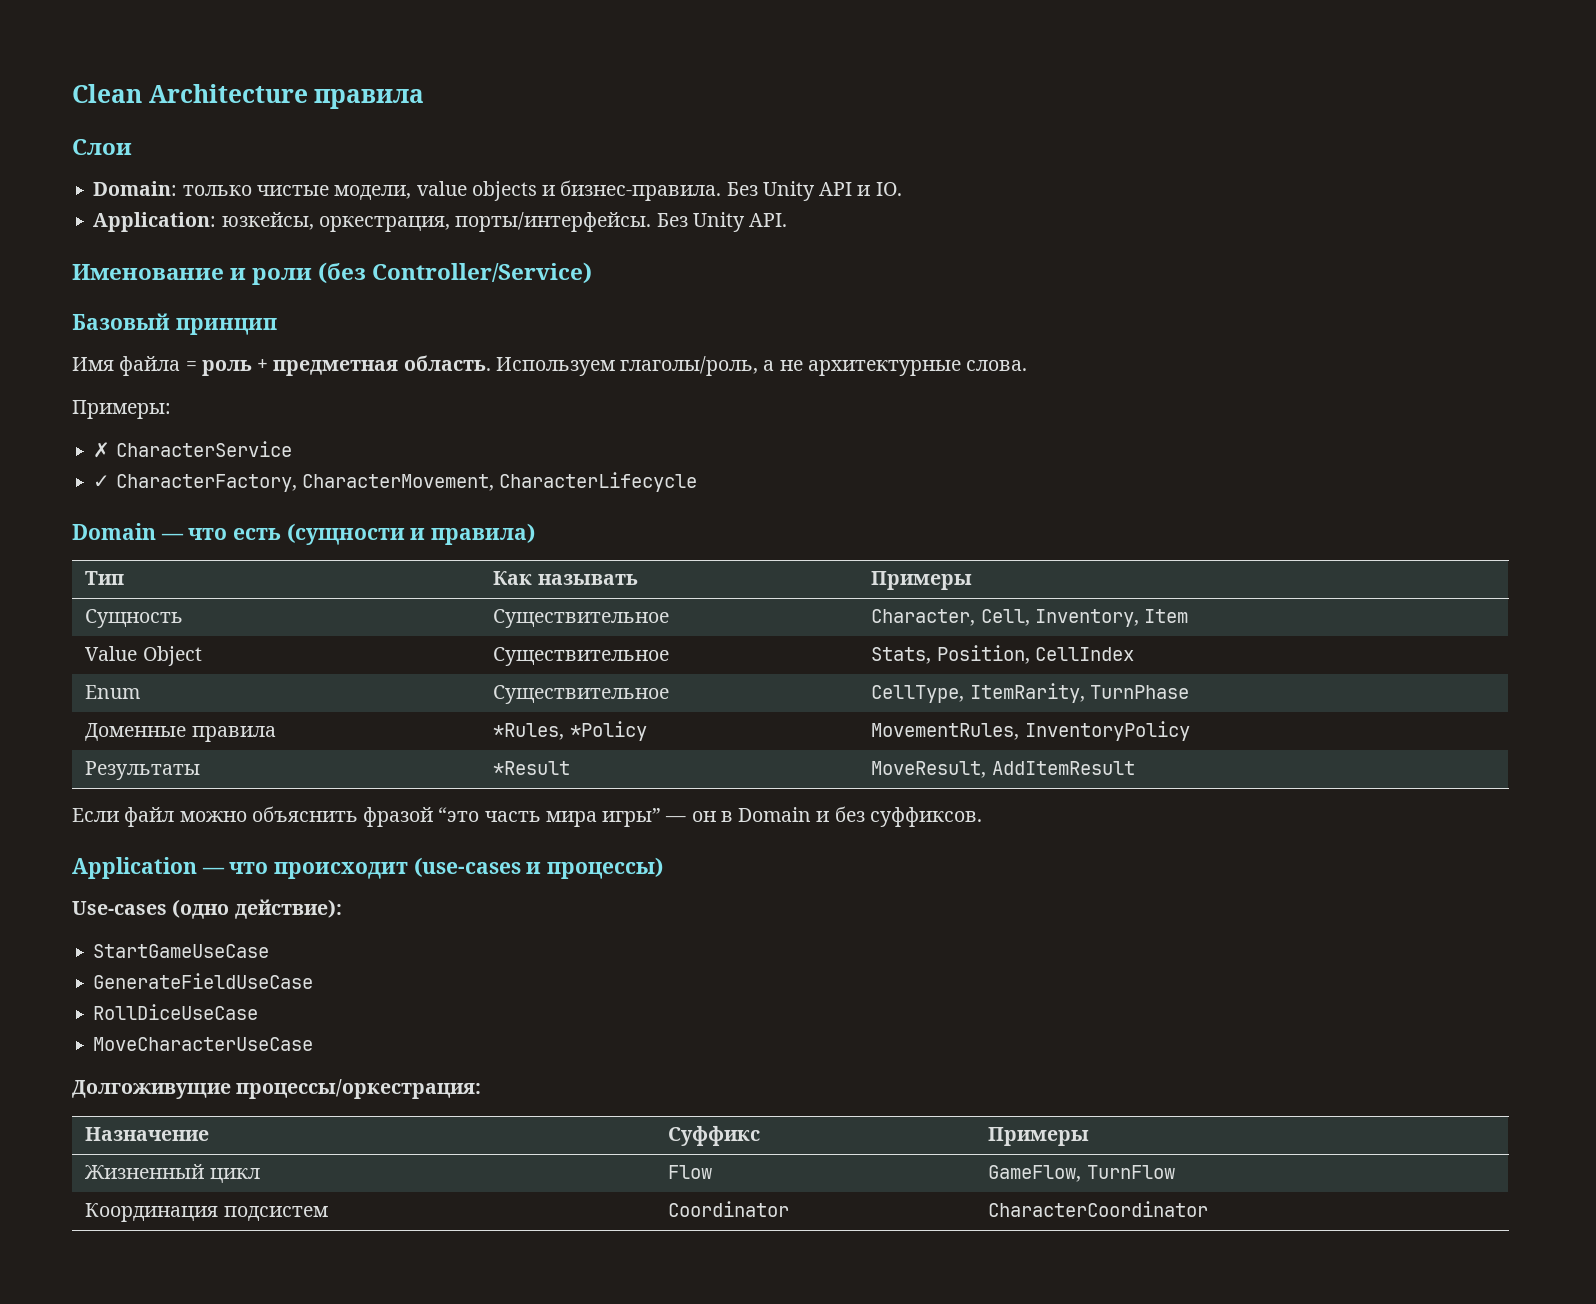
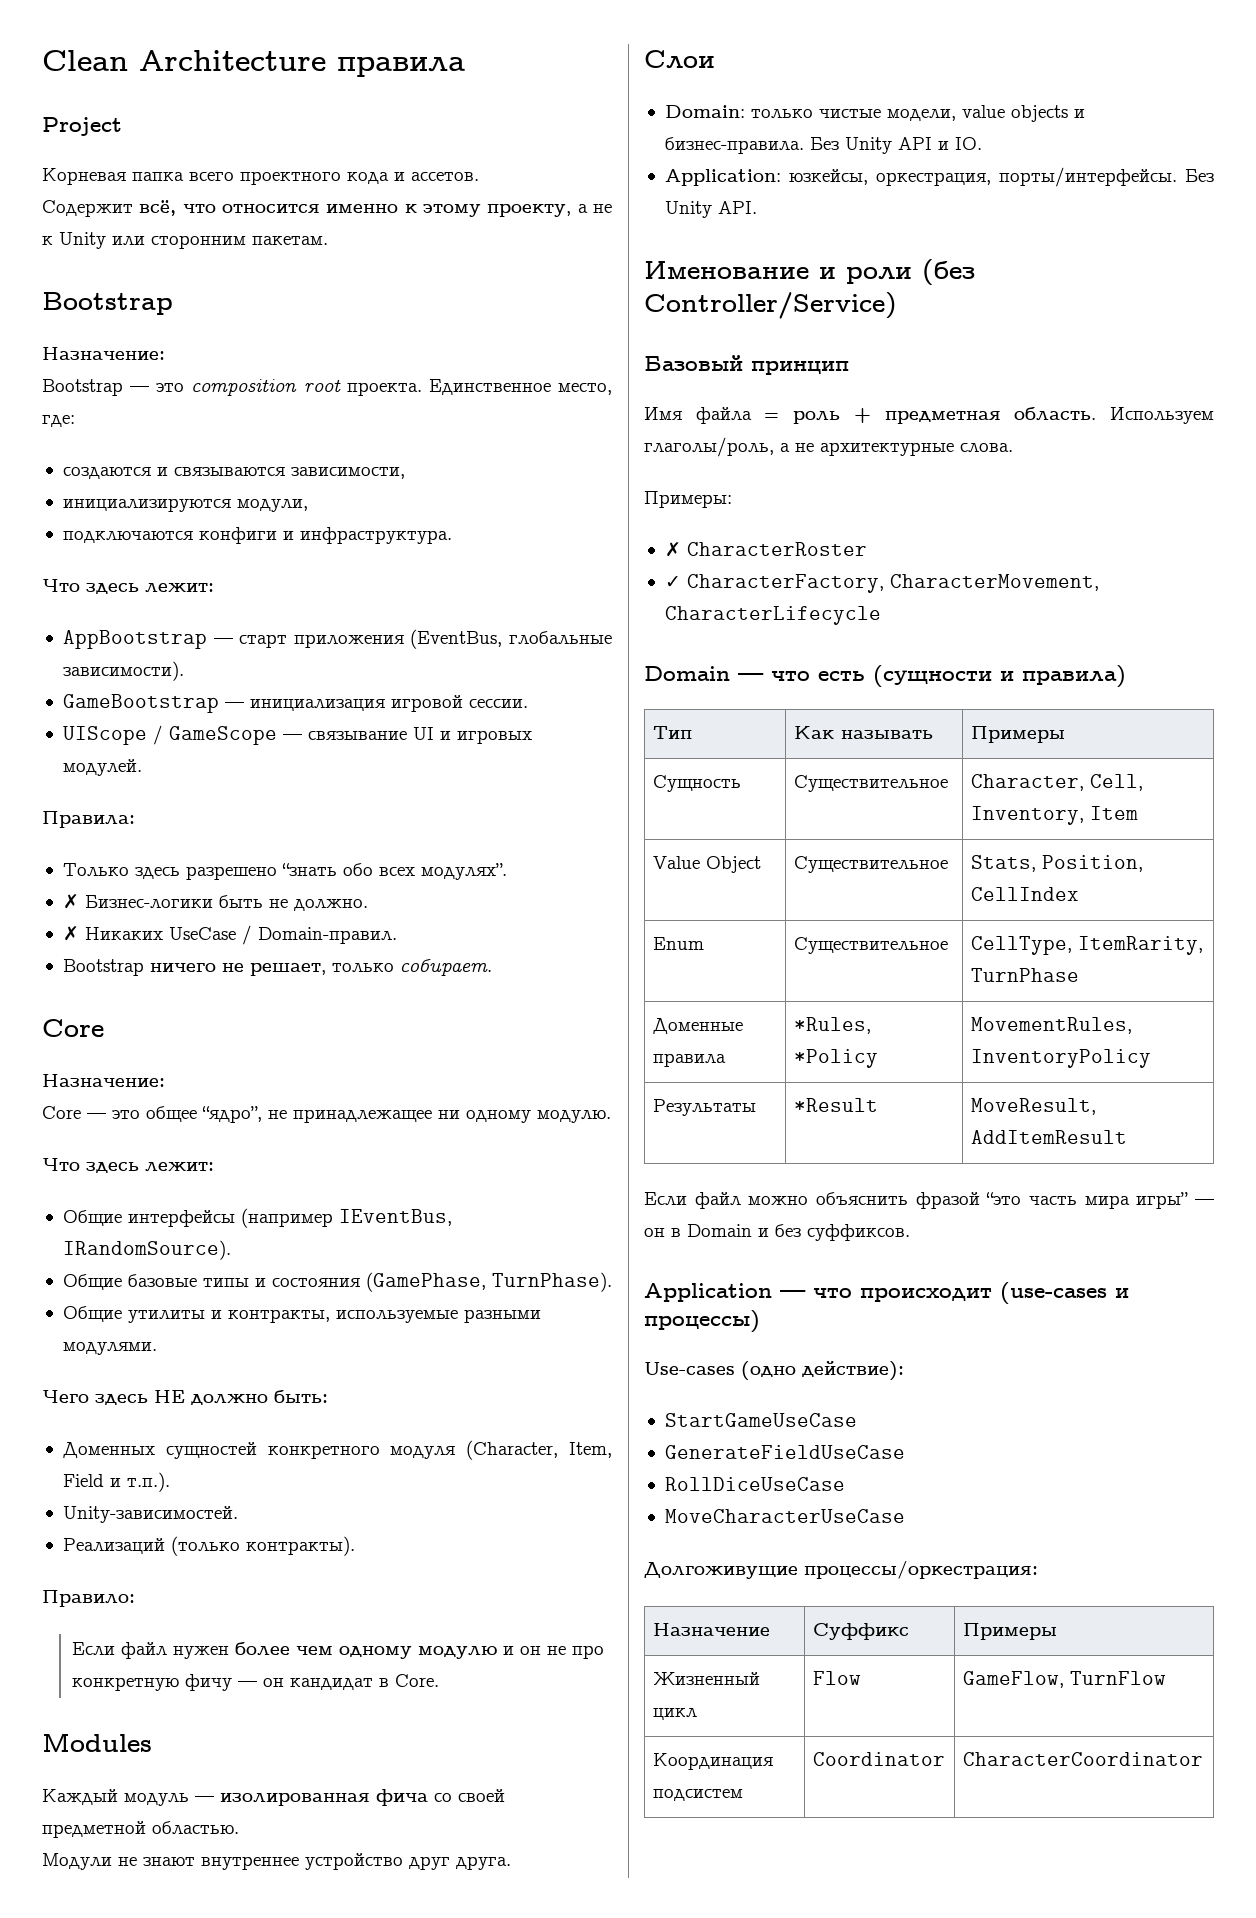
(425, 99) none -> [42,117,122,136] [42,168,479,185] [42,200,612,217] [42,232,328,249] [42,292,173,315] [42,347,165,360] [42,379,612,396] [42,415,75,427] [62,467,405,479] [62,498,308,512] [62,527,452,544] [42,579,214,594] [62,629,612,649] [62,661,184,681] [62,694,528,713] [62,725,532,745] [62,759,142,776] [42,811,135,828] [62,863,507,880] [62,894,368,911] [62,925,397,945] [62,958,492,976] [42,1019,104,1037] [42,1074,165,1087] [42,1106,611,1123] [42,1158,214,1173] [62,1208,452,1228] [62,1240,231,1260] [62,1272,612,1292] [62,1306,541,1323] [62,1342,157,1355] [42,1390,328,1405] [62,1440,613,1460] [62,1472,170,1492] [62,1506,238,1523] [62,1536,355,1556] [42,1590,135,1607] [71,1642,604,1659] [71,1674,439,1691] [42,1733,152,1752] [42,1789,505,1806] [42,1821,239,1838] [42,1853,511,1870] // Project // Корневая папка всего проектного кода и ассетов. // Содержит всё, что относится именно к этому проекту, а не к Unity или сторонним пакетам. // Bootstrap // Назначение: // Bootstrap — это composition root проекта. Единственное место, где: // создаются и связываются зависимости, // инициализируются модули, // подключаются конфиги и инфраструктура. // Что здесь лежит: // AppBootstrap — старт приложения (EventBus, глобальные зависимости). // GameBootstrap — инициализация игровой сессии. // UIScope / GameScope — связывание UI и игровых модулей. // Правила: // Только здесь разрешено “знать обо всех модулях”. // ✗ Бизнес-логики быть не должно. // ✗ Никаких UseCase / Domain-правил. // Bootstrap ничего не решает, только собирает. // Core // Назначение: // Core — это общее “ядро”, не принадлежащее ни одному модулю. // Что здесь лежит: // Общие интерфейсы (например IEventBus, IRandomSource). // Общие базовые типы и состояния (GamePhase, TurnPhase). // Общие утилиты и контракты, используемые разными модулями. // Чего здесь НЕ должно быть: // Доменных сущностей конкретного модуля (Character, Item, Field и т.п.). // Unity-зависимостей. // Реализаций (только контракты). // Правило: // Если файл нужен более чем одному модулю и он не про конкретную фичу — он кандидат в Core. // Modules // Каждый модуль — изолированная фича со своей предметной областью. // Модули не знают внутреннее устройство друг друга.
[115,441,292,457] CharacterService -> [686,542,867,556] CharacterRoster

